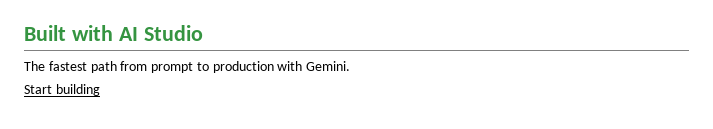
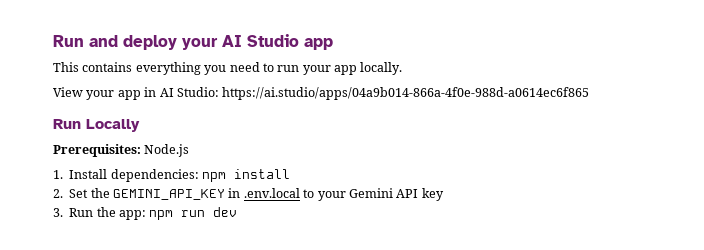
[24,25,203,41] [24,61,351,73] [24,84,100,96] Built with AI Studio // The fastest path from prompt to production with Gemini. // Start building -> [53,34,333,50] [53,62,403,75] [53,87,590,100] [53,119,140,132] [53,144,190,157] [53,169,290,182] [53,188,444,201] [53,207,238,220] Run and deploy your AI Studio app // This contains everything you need to run your app locally. // View your app in AI Studio: https://ai.studio/apps/04a9b014-866a-4f0e-988d-a0614ec6f865 // Run Locally // Prerequisites: Node.js // 1. Install dependencies: npm install // 2. Set the GEMINI_API_KEY in .env.local to your Gemini API key // 3. Run the app: npm run dev

